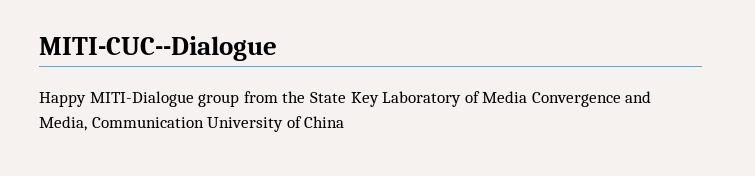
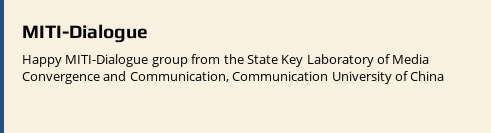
[39,36,277,61] MITI-CUC--Dialogue -> [22,24,148,43] MITI-Dialogue
[39,116,87,131] Media, -> [129,71,229,82] Communication,

